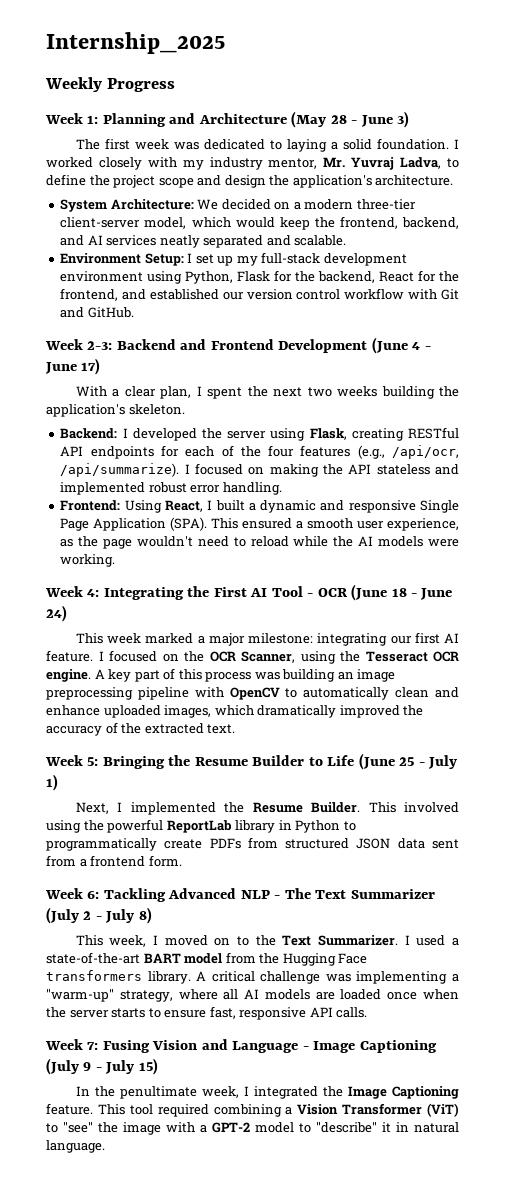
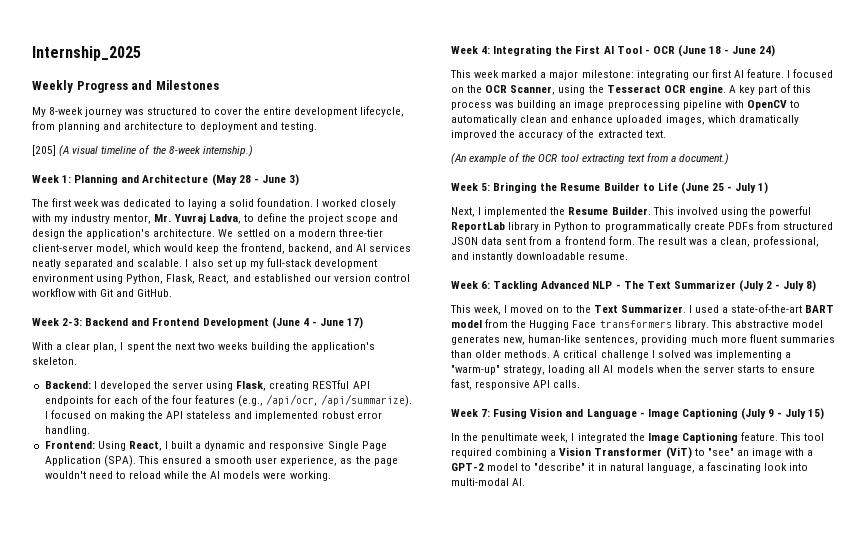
(176, 85) none -> [131,80,219,90] [32,106,405,117] [32,121,317,132] [32,145,253,157] and Milestones // My 8-week journey was structured to cover the entire development lifecycle, from planning and architecture to deployment and testing. // [205] (A visual timeline of the 8-week internship.)
[60,199,271,212] // System Architecture: We decided -> [218,229,270,237] We settled
[60,253,193,266] // Environment Setup: I -> [185,259,214,267] I also
[237,270,460,283] [60,288,119,301] Flask for the backend, React for the frontend, -> [166,274,230,284] Flask, React,
(236, 729) none -> [451,153,730,165] // (An example of the OCR tool extracting text from a document.)
(182, 861) none -> [636,236,820,247] [451,252,629,262] The result was a clean, professional, and instantly downloadable resume.
(191, 977) none -> [710,320,823,328] [451,334,835,345] [451,350,551,358] This abstractive model generates new, human-like sentences, providing much more fluent summaries than older methods.
(321, 977) none -> [651,350,691,358] I solved
[178,989,218,1000] where -> [548,365,586,375] loading
[315,989,418,1000] are loaded once -> (654, 369) none
[98,1122,118,1133] the -> [736,450,749,456] an
[46,1140,105,1153] language. -> [646,462,809,473] [451,478,526,486] language, a fascinating look into multi-modal AI.

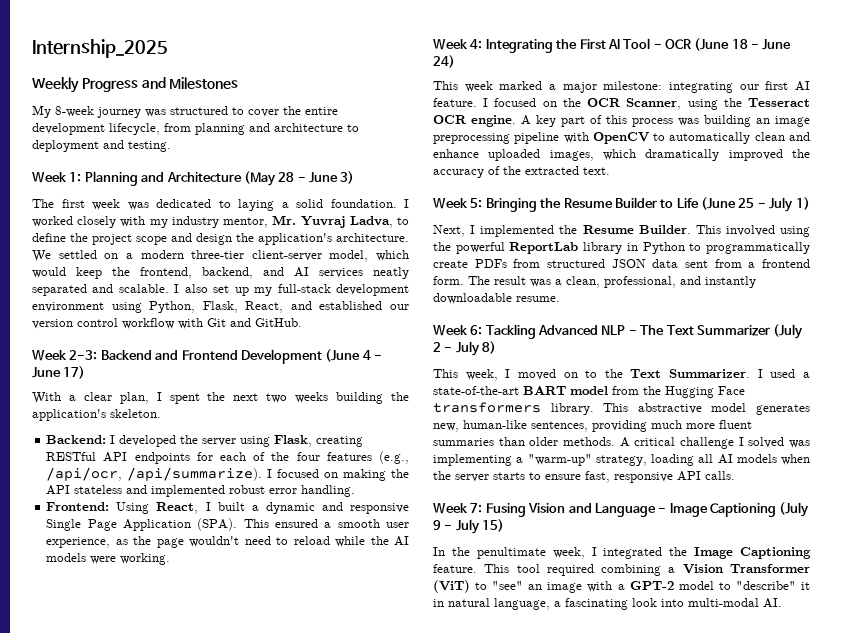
[32,145,253,157] // [205] (A visual timeline of the 8-week internship.) -> (171, 146) none
[451,153,730,165] // (An example of the OCR tool extracting text from a document.) -> (610, 171) none

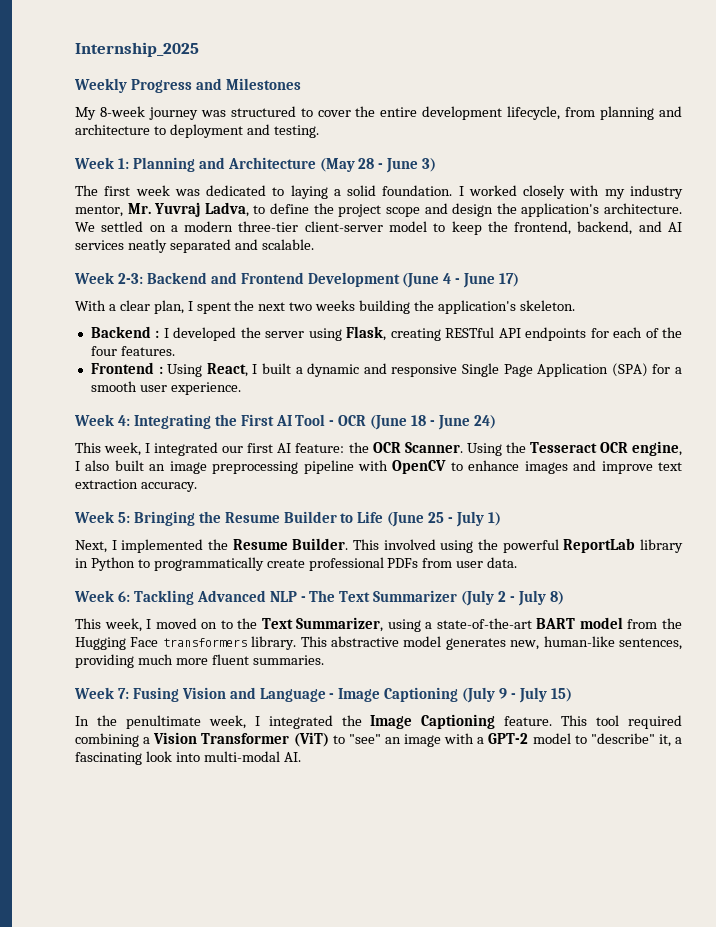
[329,250,409,262] [32,267,66,278] model, which would -> [389,221,446,232] model to
[174,284,410,296] [32,301,409,313] [32,318,302,329] I also set up my full-stack development environment using Python, Flask, React, and established our version control workflow with Git and GitHub. -> (314, 244) none
[46,435,107,444] Backend: -> [90,326,160,338] Backend :
[326,451,409,464] [46,467,409,481] [46,485,356,497] [46,502,110,511] features (e.g., /api/ocr, /api/summarize). I focused on making the API stateless and implemented robust error handling. // Frontend: -> [120,346,175,356] [90,362,163,374] features. // Frontend :
[197,518,409,531] [46,536,410,548] [46,553,171,565] (SPA). This ensured a smooth user experience, as the page wouldn't need to reload while the AI models were working. -> [611,363,683,377] [90,381,241,395] (SPA) for a smooth user experience.
[464,81,810,93] [433,98,810,110] [433,115,751,127] week marked a major milestone: integrating our first AI feature. I focused on the OCR Scanner, using the Tesseract OCR engine. A key part of this process was building -> [104,441,682,456] [75,460,144,471] week, I integrated our first AI feature: the OCR Scanner. Using the Tesseract OCR engine, I also built
[669,132,810,144] [433,149,810,161] [433,166,610,178] automatically clean and enhance uploaded images, which dramatically improved the accuracy of the extracted text. -> [468,460,683,474] [75,479,197,492] enhance images and improve text extraction accuracy.
(468, 264) none -> [308,557,384,571] professional
[547,259,810,268] [433,276,756,288] [433,293,560,304] structured JSON data sent from a frontend form. The result was a clean, professional, and instantly downloadable resume. -> [456,557,518,568] user data.
[669,369,796,378] Summarizer. I used -> [296,617,421,632] Summarizer, using
[433,437,810,449] [433,454,810,466] [433,471,735,483] summaries than older methods. A critical challenge I solved was implementing a "warm-up" strategy, loading all AI models when the server starts to ensure fast, responsive API calls. -> [252,655,324,665] summaries.
[801,582,810,590] [433,598,550,610] it in natural language, -> [658,734,671,747] it,

